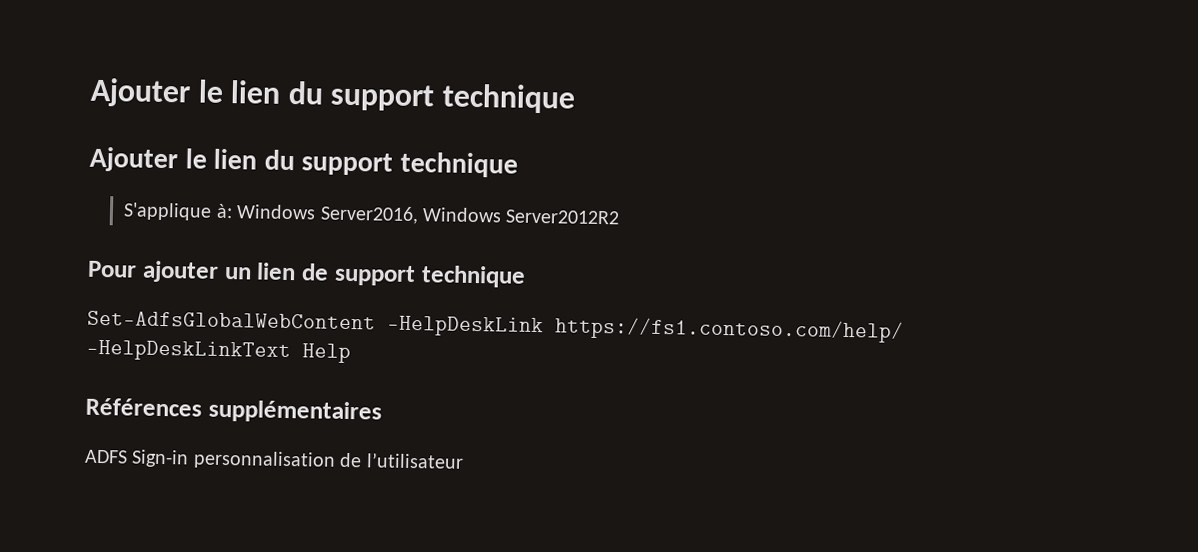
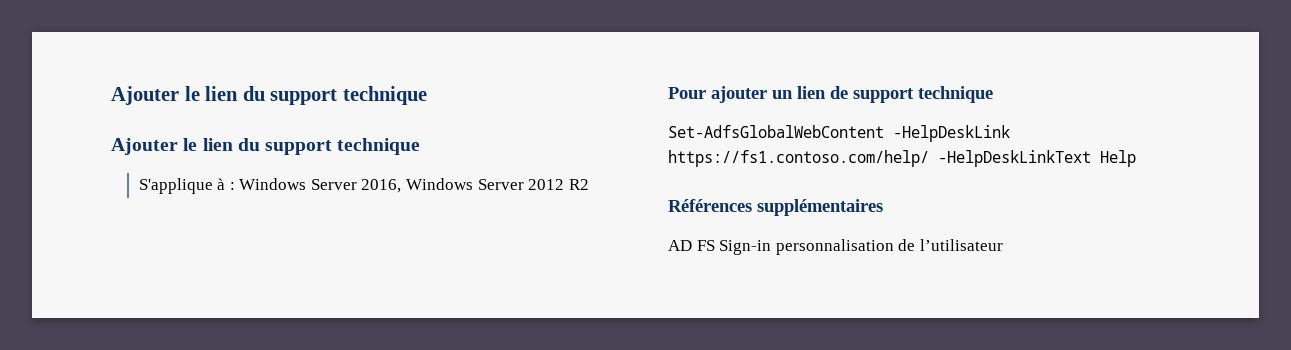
[215,203,621,225] à: Windows Server2016, Windows Server2012R2 -> [217,178,589,193] à : Windows Server 2016, Windows Server 2012 R2
[84,449,128,464] ADFS -> [668,240,715,251] AD FS

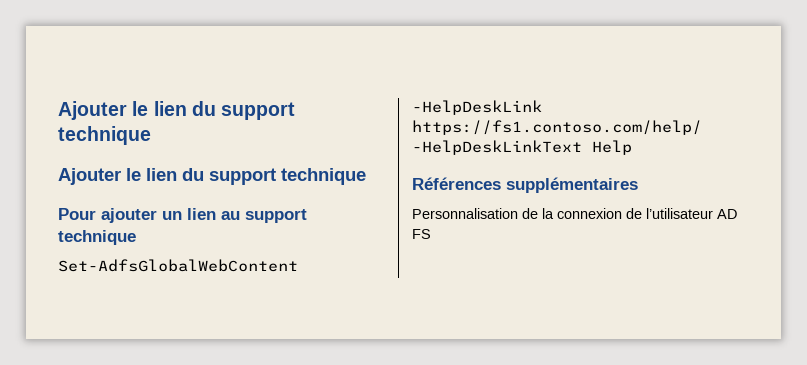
[138,178,589,194] // S'applique à : Windows Server 2016, Windows Server 2012 R2 -> (366, 176) none
[830,86,848,99] de -> [221,211,240,220] au
[668,239,1003,255] AD FS Sign-in personnalisation de l’utilisateur -> [412,208,737,219] [412,229,431,239] Personnalisation de la connexion de l’utilisateur AD FS

